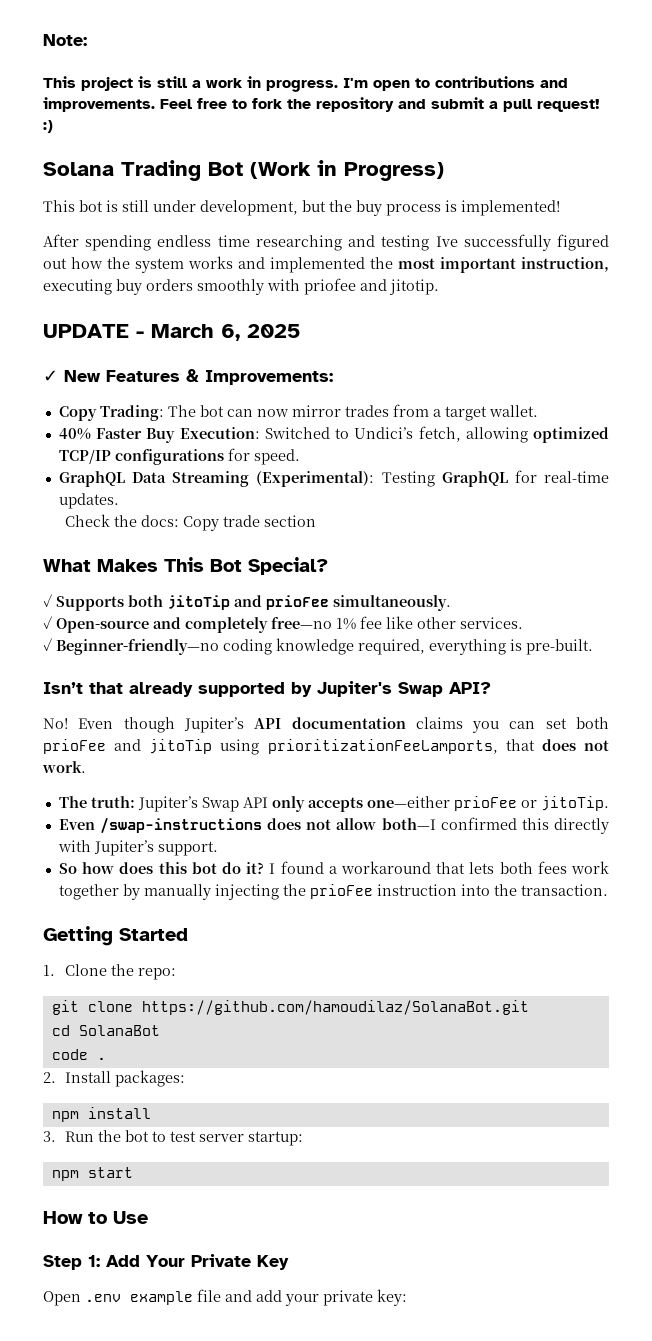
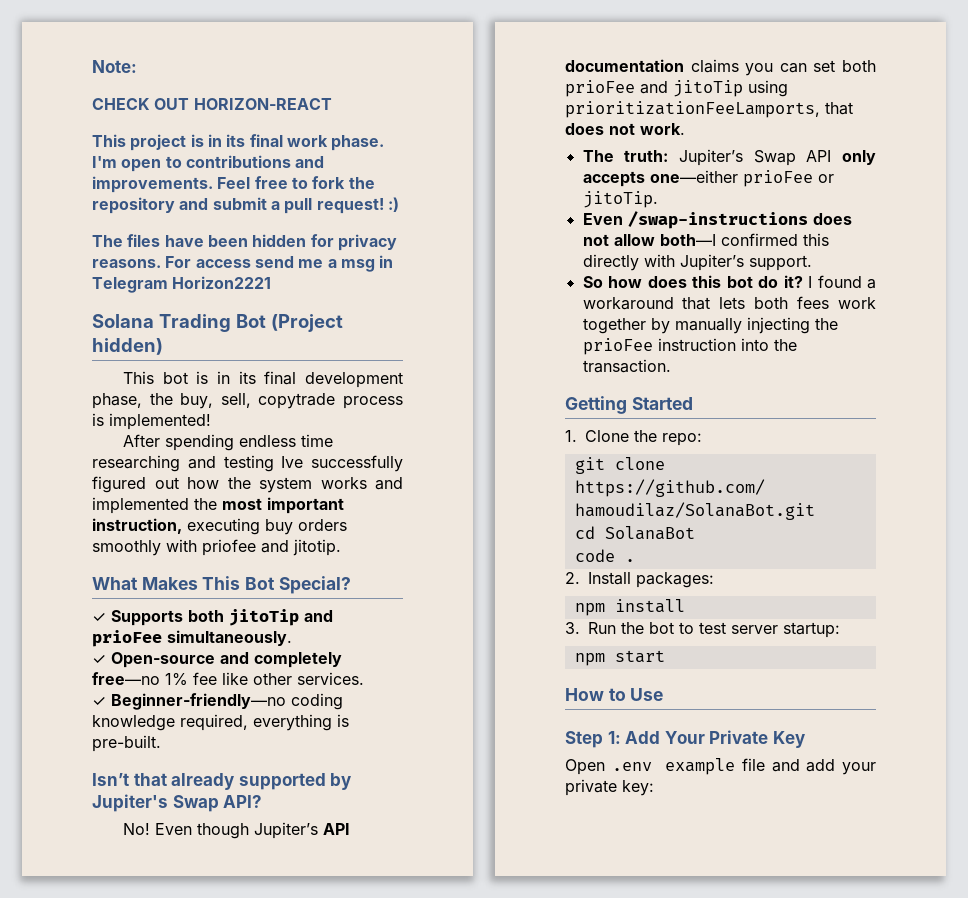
(87, 40) none -> [92,98,332,110] // CHECK OUT HORIZON-REACT
[157,76,338,92] still a work in progress. -> [207,134,385,151] in its final work phase.
(53, 126) none -> [92,234,397,251] [92,255,394,272] [92,276,272,293] // The files have been hidden for privacy reasons. For access send me a msg in Telegram Horizon2221
[250,160,444,181] (Work in Progress) -> [270,314,343,332] [92,338,163,355] (Project hidden)
[122,200,382,216] still under development, but the buy -> [216,371,403,388] [92,393,336,409] in its final development phase, the buy, sell, copytrade
[43,324,300,341] [43,369,333,385] [58,404,538,421] [58,426,609,443] [58,448,300,465] [58,470,609,487] [58,493,119,509] [65,514,317,531] // UPDATE - March 6, 2025 // ✓ New Features & Improvements: // Copy Trading: The bot can now mirror trades from a target wallet. // 40% Faster Buy Execution: Switched to Undici’s fetch, allowing optimized TCP/IP configurations for speed. // GraphQL Data Streaming (Experimental): Testing GraphQL for real-time updates. // Check the docs: Copy trade section -> (341, 547) none

